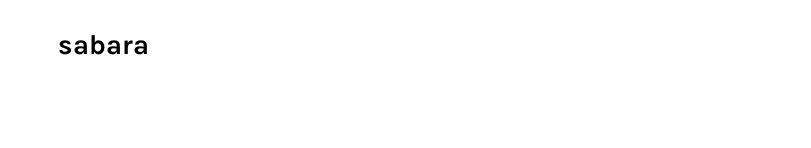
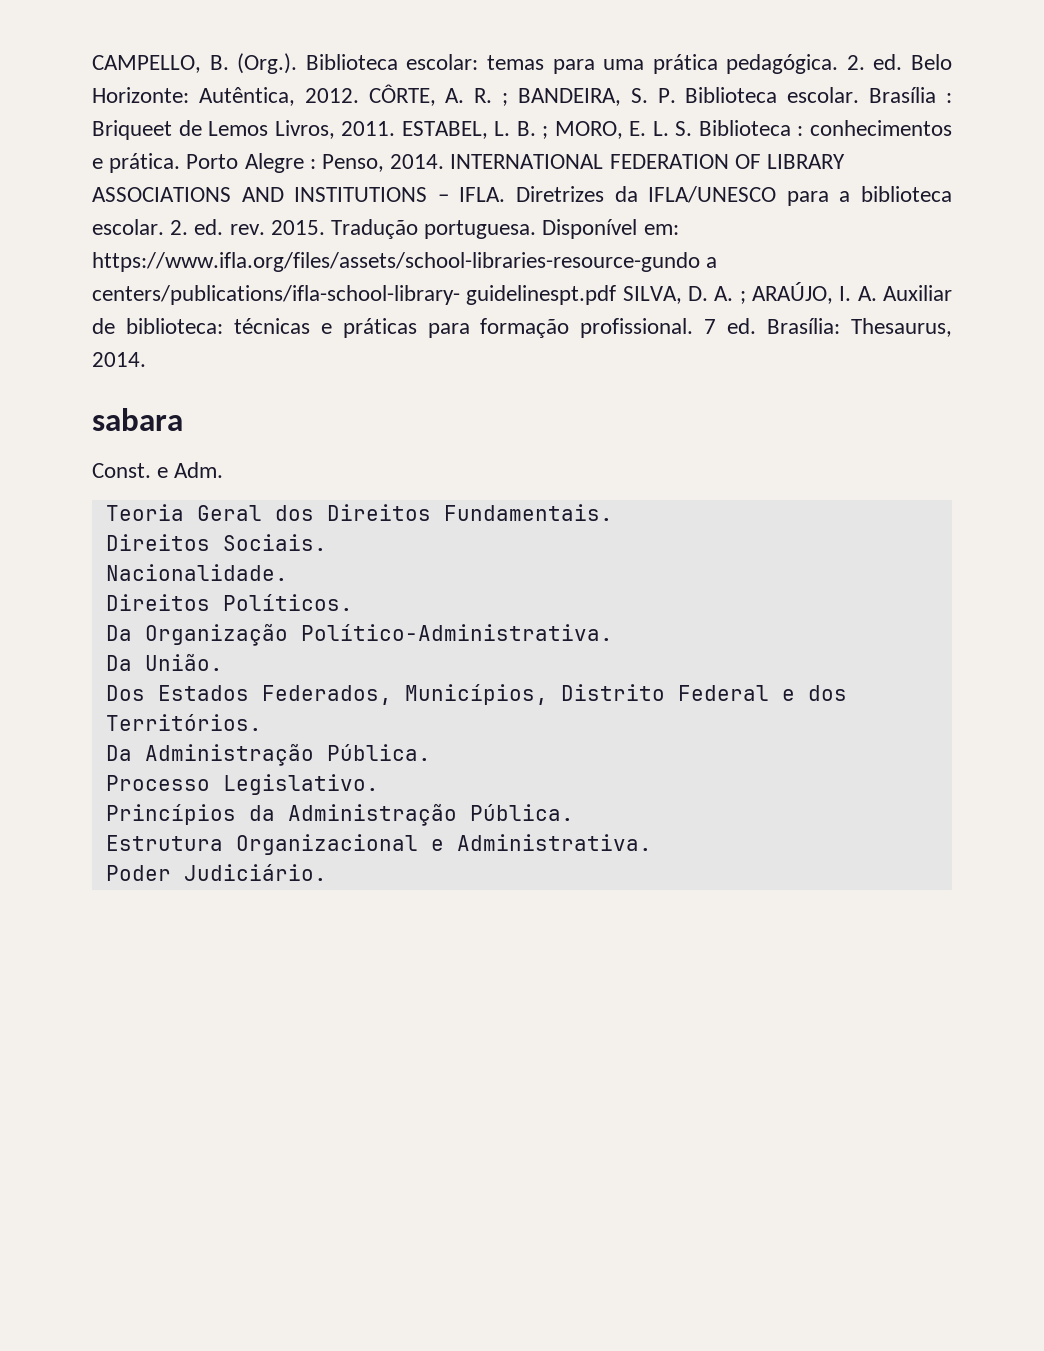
[58,35,149,55] sabara -> [92,53,953,74] [92,84,952,106] [92,120,952,140] [92,153,846,173] [92,186,953,206] [92,219,679,239] [92,252,718,272] [92,282,953,305] [92,318,952,338] [92,352,146,367] [92,408,183,431] [92,462,224,478] [105,504,613,521] [105,534,327,551] [105,564,288,581] [105,594,353,611] [105,623,613,646] [105,653,223,671] [105,684,847,705] [105,714,262,731] [105,743,431,766] [105,774,379,795] [105,803,574,826] [105,834,652,855] [105,864,327,881] CAMPELLO, B. (Org.). Biblioteca escolar: temas para uma prática pedagógica. 2. ed. Belo Horizonte: Autêntica, 2012. CÔRTE, A. R. ; BANDEIRA, S. P. Biblioteca escolar. Brasília : Briqueet de Lemos Livros, 2011. ESTABEL, L. B. ; MORO, E. L. S. Biblioteca : conhecimentos e prática. Porto Alegre : Penso, 2014. INTERNATIONAL FEDERATION OF LIBRARY ASSOCIATIONS AND INSTITUTIONS – IFLA. Diretrizes da IFLA/UNESCO para a biblioteca escolar. 2. ed. rev. 2015. Tradução portuguesa. Disponível em: https://www.ifla.org/files/assets/school-libraries-resource-gundo a centers/publications/ifla-school-library- guidelinespt.pdf SILVA, D. A. ; ARAÚJO, I. A. Auxiliar de biblioteca: técnicas e práticas para formação profissional. 7 ed. Brasília: Thesaurus, 2014. // sabara // Const. e Adm. // Teoria Geral dos Direitos Fundamentais. // Direitos Sociais. // Nacionalidade. // Direitos Políticos. // Da Organização Político-Administrativa. // Da União. // Dos Estados Federados, Municípios, Distrito Federal e dos Territórios. // Da Administração Pública. // Processo Legislativo. // Princípios da Administração Pública. // Estrutura Organizacional e Administrativa. // Poder Judiciário.

